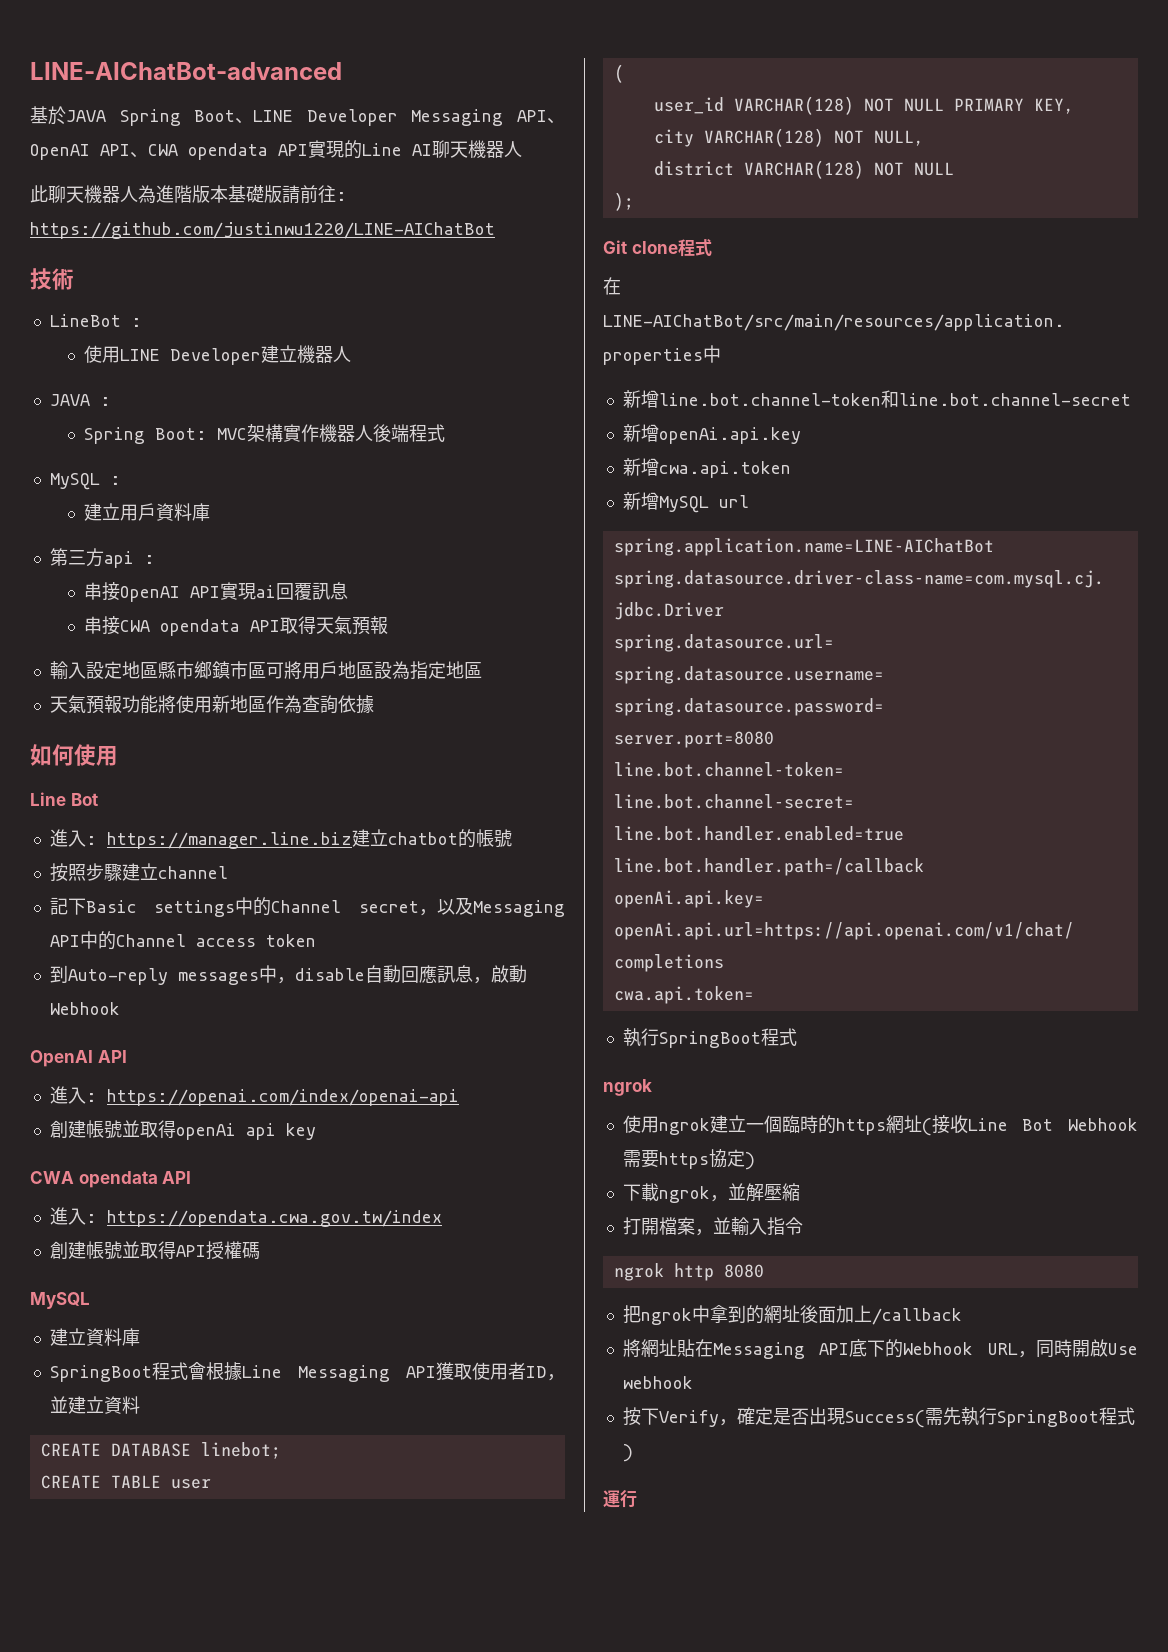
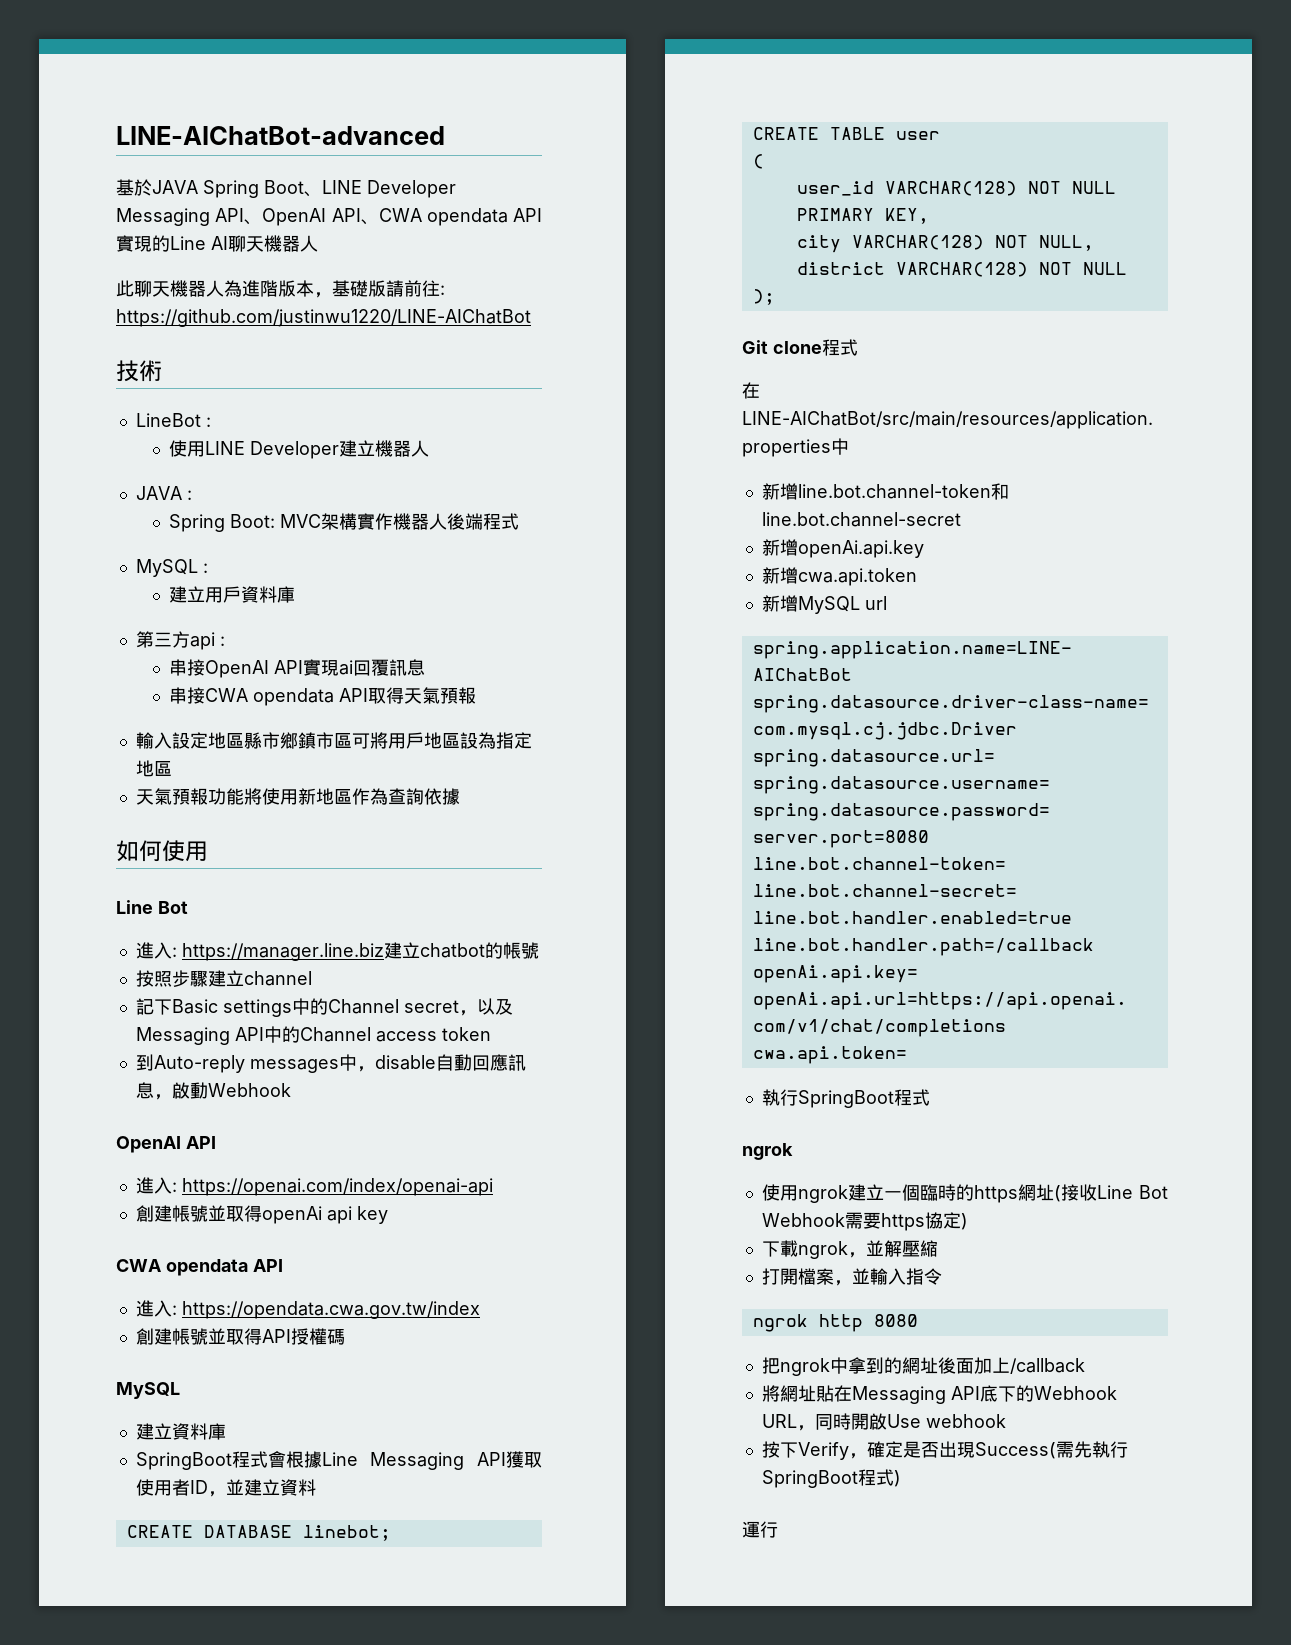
(228, 194) none -> [314,292,332,298] ，

